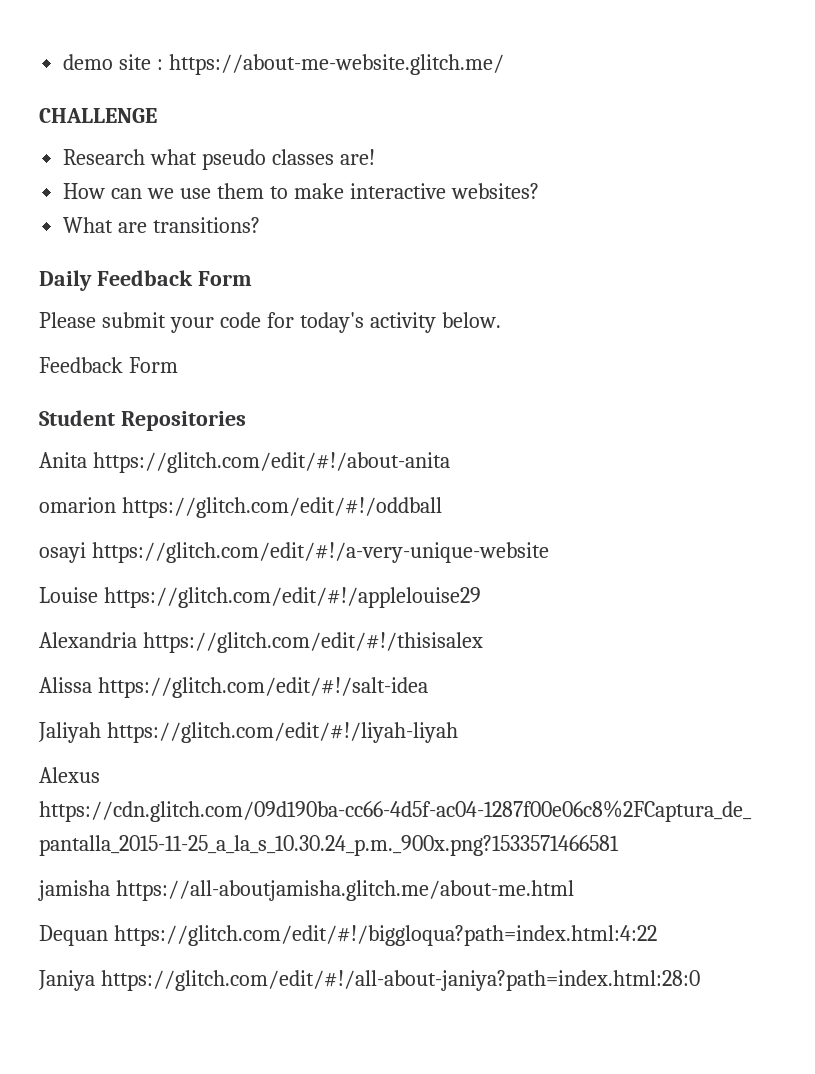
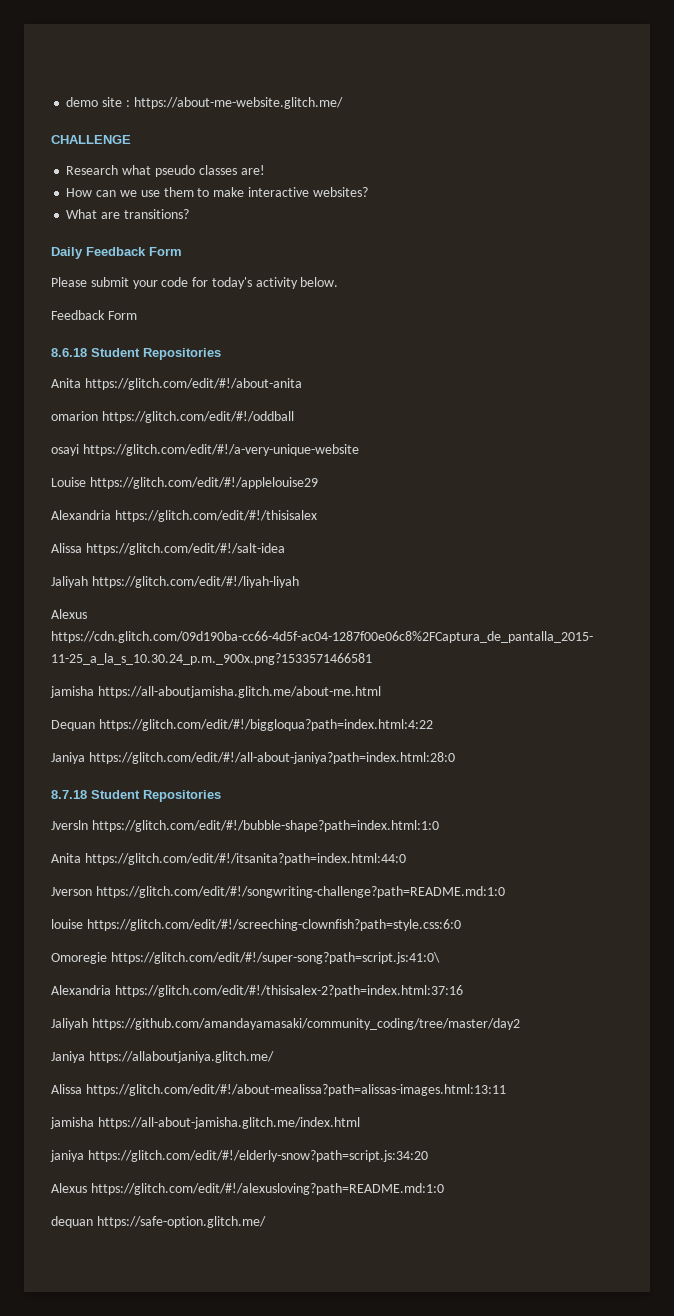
(178, 365) none -> [51,348,87,357] 8.6.18
(700, 980) none -> [51,790,221,802] [51,820,439,832] [51,853,406,865] [51,886,505,898] [51,919,461,931] [51,952,440,964] [51,985,463,997] [51,1018,520,1030] [51,1051,274,1063] [51,1084,506,1096] [50,1117,360,1129] [50,1150,428,1162] [51,1183,444,1195] [51,1216,266,1228] // 8.7.18 Student Repositories // Jversln https://glitch.com/edit/#!/bubble-shape?path=index.html:1:0 // Anita https://glitch.com/edit/#!/itsanita?path=index.html:44:0 // Jverson https://glitch.com/edit/#!/songwriting-challenge?path=README.md:1:0 // louise https://glitch.com/edit/#!/screeching-clownfish?path=style.css:6:0 // Omoregie https://glitch.com/edit/#!/super-song?path=script.js:41:0\ // Alexandria https://glitch.com/edit/#!/thisisalex-2?path=index.html:37:16 // Jaliyah https://github.com/amandayamasaki/community_coding/tree/master/day2 // Janiya https://allaboutjaniya.glitch.me/ // Alissa https://glitch.com/edit/#!/about-mealissa?path=alissas-images.html:13:11 // jamisha https://all-about-jamisha.glitch.me/index.html // janiya https://glitch.com/edit/#!/elderly-snow?path=script.js:34:20 // Alexus https://glitch.com/edit/#!/alexusloving?path=README.md:1:0 // dequan https://safe-option.glitch.me/

